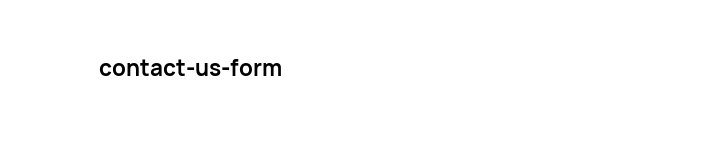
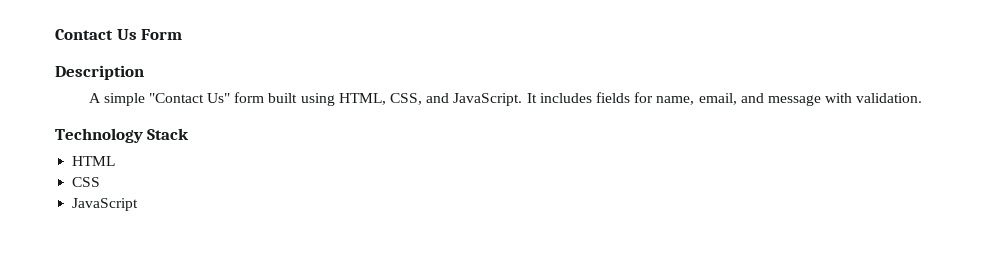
[99,59,282,76] contact-us-form -> [55,29,183,40] [55,65,144,80] [88,92,923,106] [55,128,190,143] [72,156,116,166] [72,177,101,187] [72,198,139,211] Contact Us Form // Description // A simple "Contact Us" form built using HTML, CSS, and JavaScript. It includes fields for name, email, and message with validation. // Technology Stack // HTML // CSS // JavaScript

